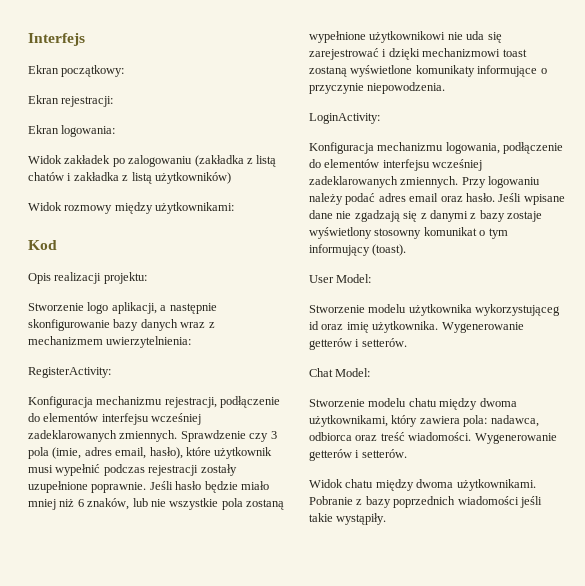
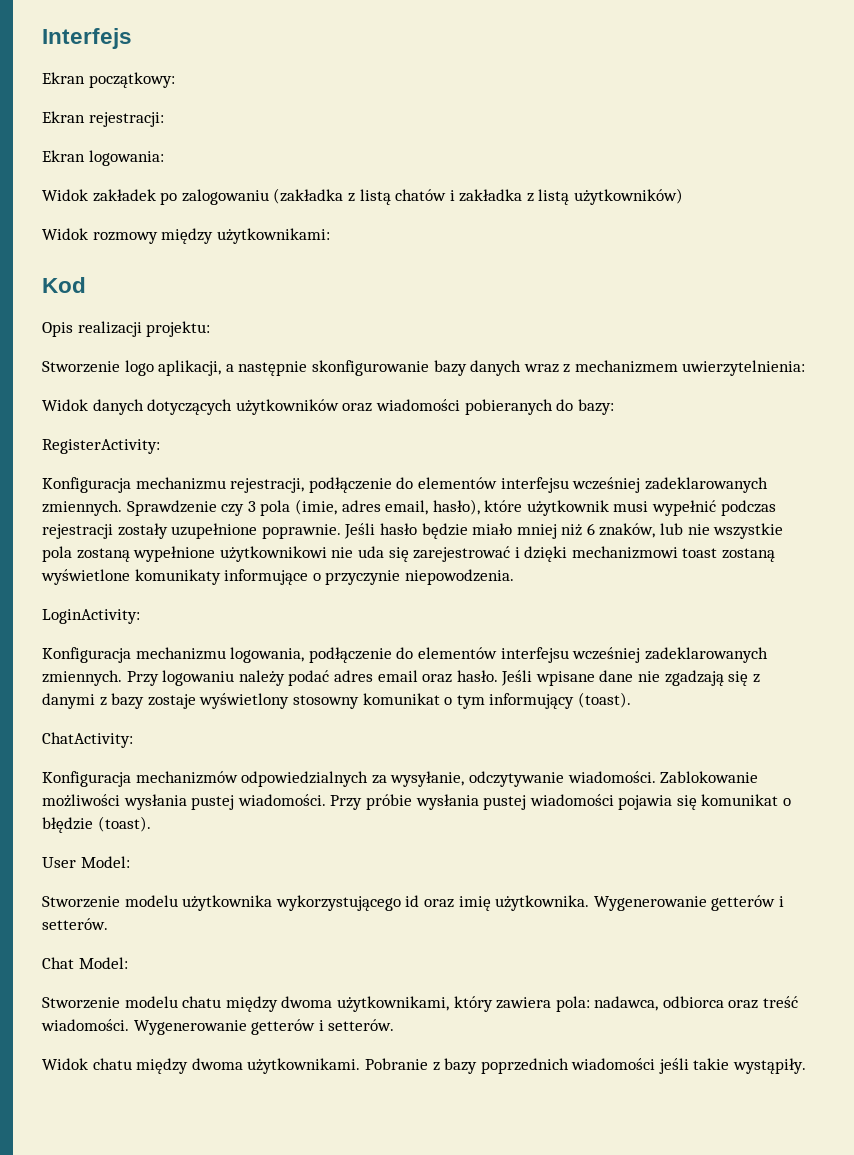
(192, 342) none -> [42,399,614,415] // Widok danych dotyczących użytkowników oraz wiadomości pobieranych do bazy:
(407, 250) none -> [42,732,133,748] [42,771,759,787] [42,794,792,810] [42,816,151,833] // ChatActivity: // Konfiguracja mechanizmów odpowiedzialnych za wysyłanie, odczytywanie wiadomości. Zablokowanie możliwości wysłania pustej wiadomości. Przy próbie wysłania pustej wiadomości pojawia się komunikat o błędzie (toast).
[475,304,561,316] wykorzystująceg -> [275,895,401,911] wykorzystującego

